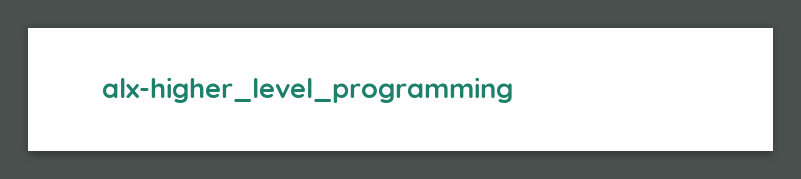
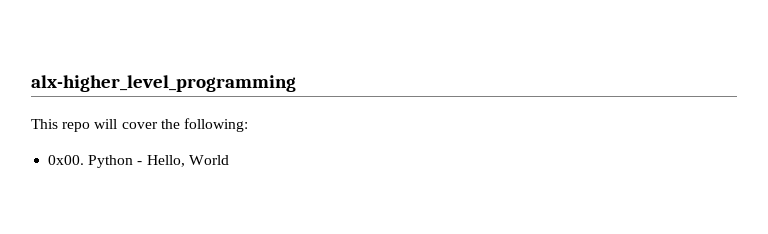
(513, 90) none -> [31,118,248,132] [48,155,229,168] // This repo will cover the following: // 0x00. Python - Hello, World

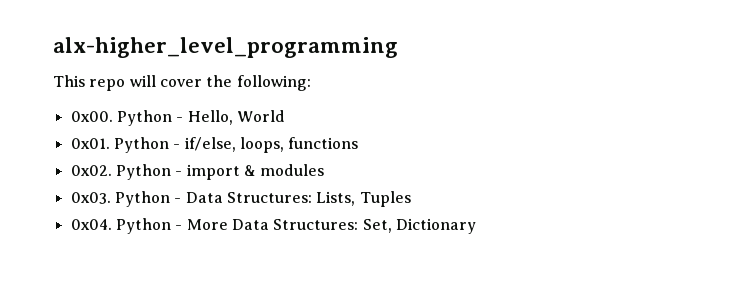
(229, 160) none -> [70,137,359,153] [70,164,325,180] [70,191,411,207] [70,218,476,234] // 0x01. Python - if/else, loops, functions // 0x02. Python - import & modules // 0x03. Python - Data Structures: Lists, Tuples // 0x04. Python - More Data Structures: Set, Dictionary

